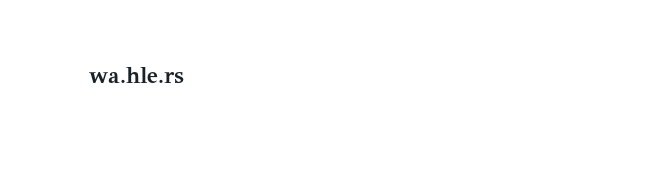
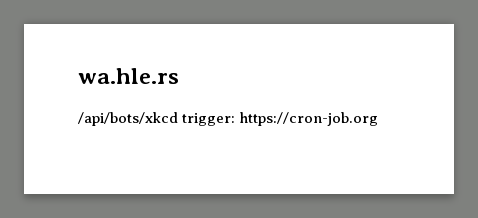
(184, 75) none -> [78,112,379,126] // /api/bots/xkcd trigger: https://cron-job.org

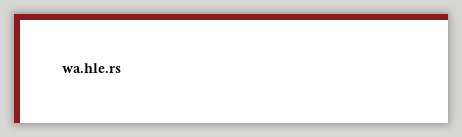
[78,112,379,126] // /api/bots/xkcd trigger: https://cron-job.org -> (121, 68) none

